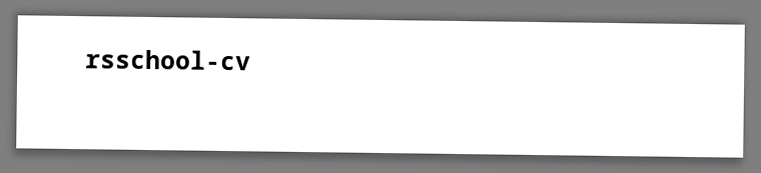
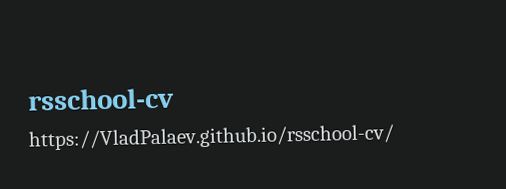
(251, 60) none -> [28,124,395,151] // https://VladPalaev.github.io/rsschool-cv/

